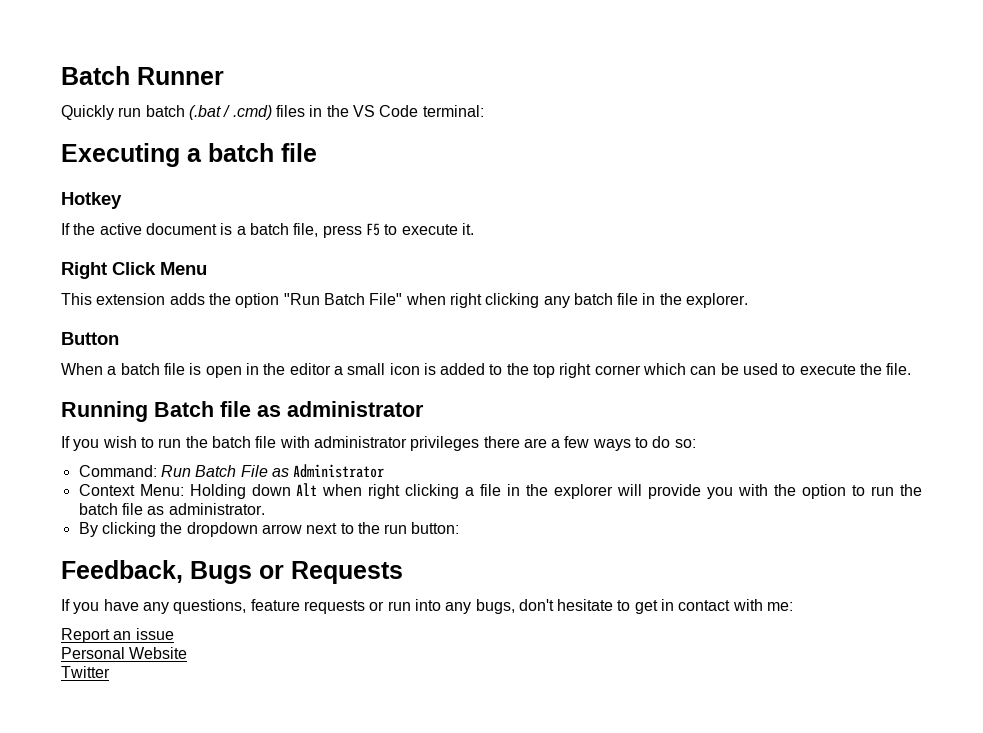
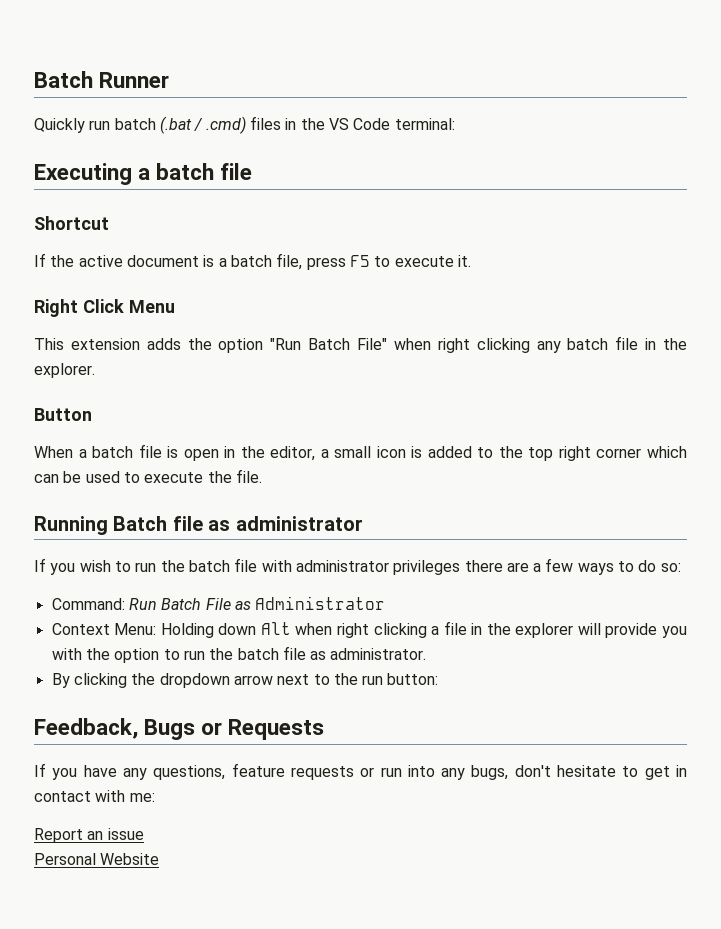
[61,192,122,209] Hotkey -> [34,216,109,230] Shortcut
[289,363,331,375] editor -> [270,446,316,461] editor,
[61,666,110,678] // Twitter -> (160, 859) none

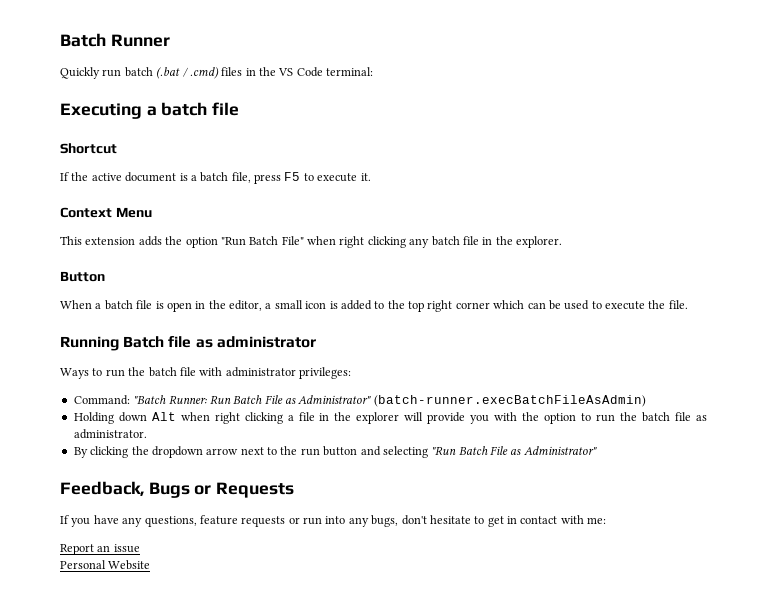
[34,299,124,317] Right Click -> [60,207,112,218] Context
[34,558,111,575] If you wish -> [60,368,89,379] Ways
[393,558,681,575] privileges there are a few ways to do so: -> [299,367,351,379] privileges:
(125, 604) none -> [133,395,207,404] "Batch Runner:
[255,596,386,610] [51,623,157,635] Administrator // Context Menu: -> [298,395,646,407] Administrator" (batch-runner.execBatchFileAsAdmin) //
[387,673,439,685] button: -> [323,446,597,458] button and selecting "Run Batch File as Administrator"

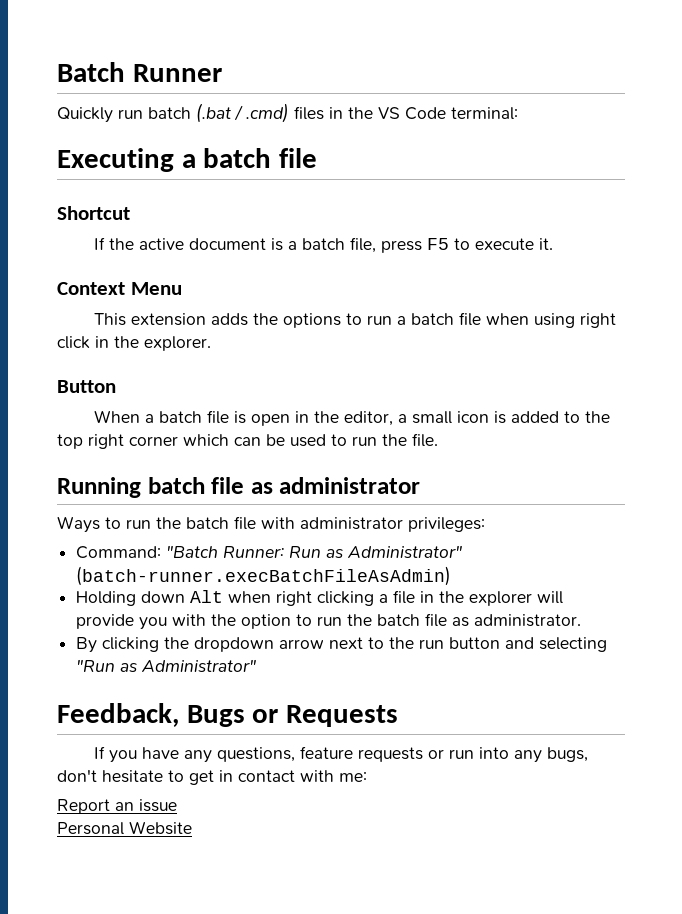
[185,236,479,248] option "Run Batch File" when right clicking any batch file -> [283,312,617,328] [57,336,90,349] options to run a batch file when using right click
[605,301,645,310] execute -> [352,436,377,446] run
[123,336,165,348] Batch -> [147,477,205,494] batch
[233,395,283,404] Batch File -> (322, 552) none
[458,446,508,455] Batch File -> (116, 665) none

